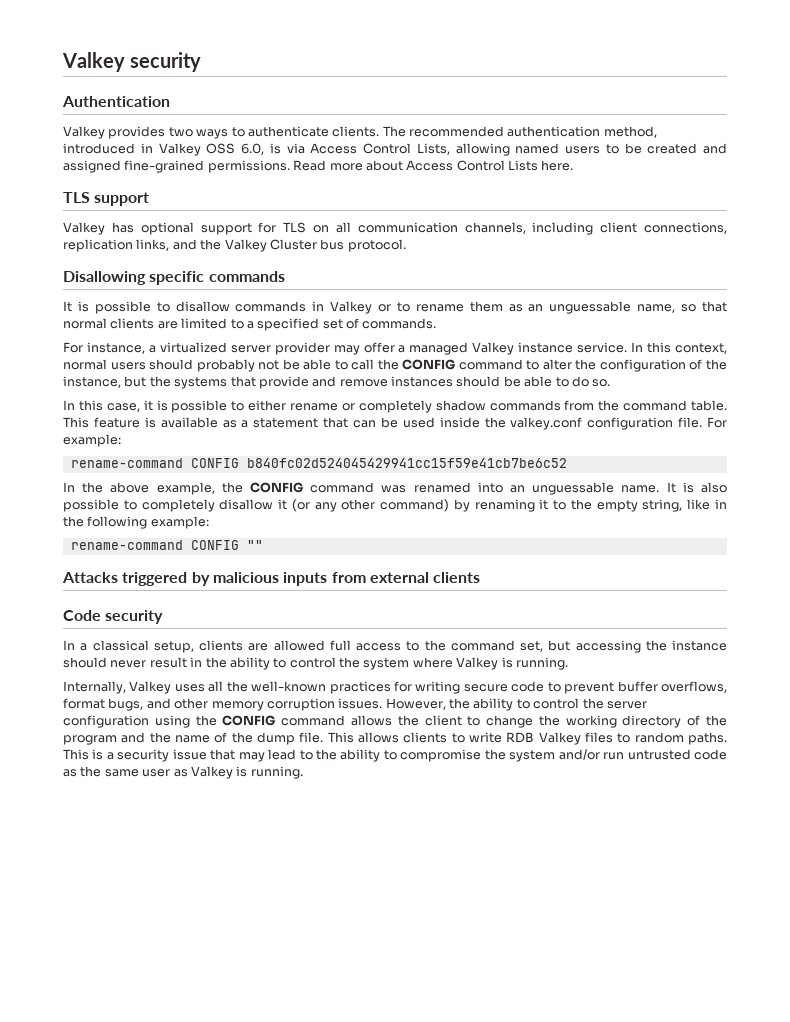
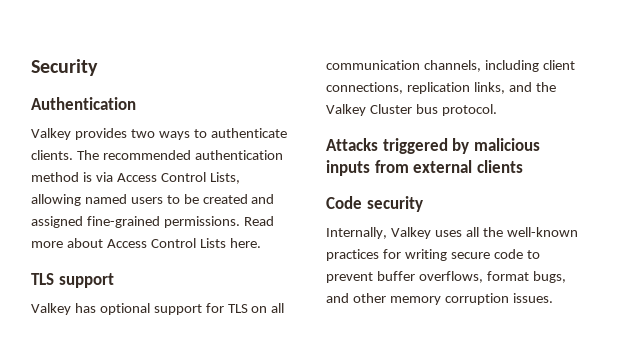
[62,52,202,72] Valkey security -> [31,59,98,76] Security
[603,126,657,138] [63,143,264,156] method, introduced in Valkey OSS 6.0, -> [31,172,79,182] method
[63,271,285,285] [63,301,727,314] [63,318,437,331] [63,342,727,355] [63,359,727,372] [63,376,611,389] [63,400,727,413] [63,417,727,430] [63,434,121,447] [70,458,567,468] [63,482,728,495] [63,499,727,512] [63,516,209,529] [70,540,263,550] // Disallowing specific commands // It is possible to disallow commands in Valkey or to rename them as an unguessable name, so that normal clients are limited to a specified set of commands. // For instance, a virtualized server provider may offer a managed Valkey instance service. In this context, normal users should probably not be able to call the CONFIG command to alter the configuration of the instance, but the systems that provide and remove instances should be able to do so. // In this case, it is possible to either rename or completely shadow commands from the command table. This feature is available as a statement that can be used inside the valkey.conf configuration file. For example: // rename-command CONFIG b840fc02d524045429941cc15f59e41cb7be6c52 // In the above example, the CONFIG command was renamed into an unguessable name. It is also possible to completely disallow it (or any other command) by renaming it to the empty string, like in the following example: // rename-command CONFIG "" -> (497, 110) none
[63,640,727,653] [63,657,568,670] // In a classical setup, clients are allowed full access to the command set, but accessing the instance should never result in the ability to control the system where Valkey is running. -> (423, 204) none
[385,698,647,711] [63,715,728,728] [63,732,727,745] [63,749,728,762] [63,766,303,779] However, the ability to control the server configuration using the CONFIG command allows the client to change the working directory of the program and the name of the dump file. This allows clients to write RDB Valkey files to random paths. This is a security issue that may lead to the ability to compromise the system and/or run untrusted code as the same user as Valkey is running. -> (553, 298) none

